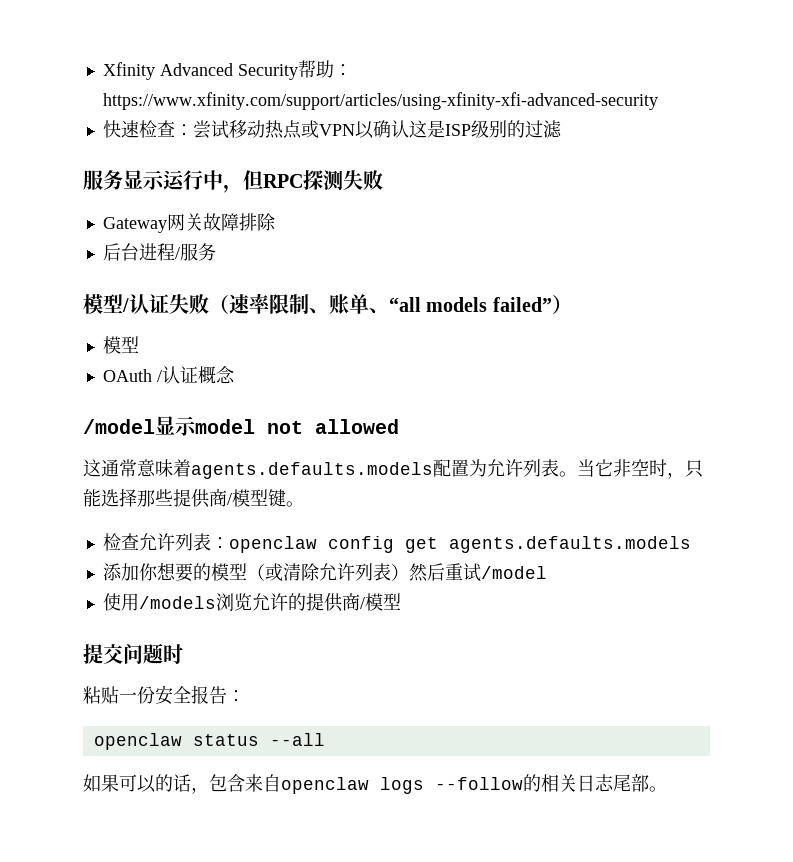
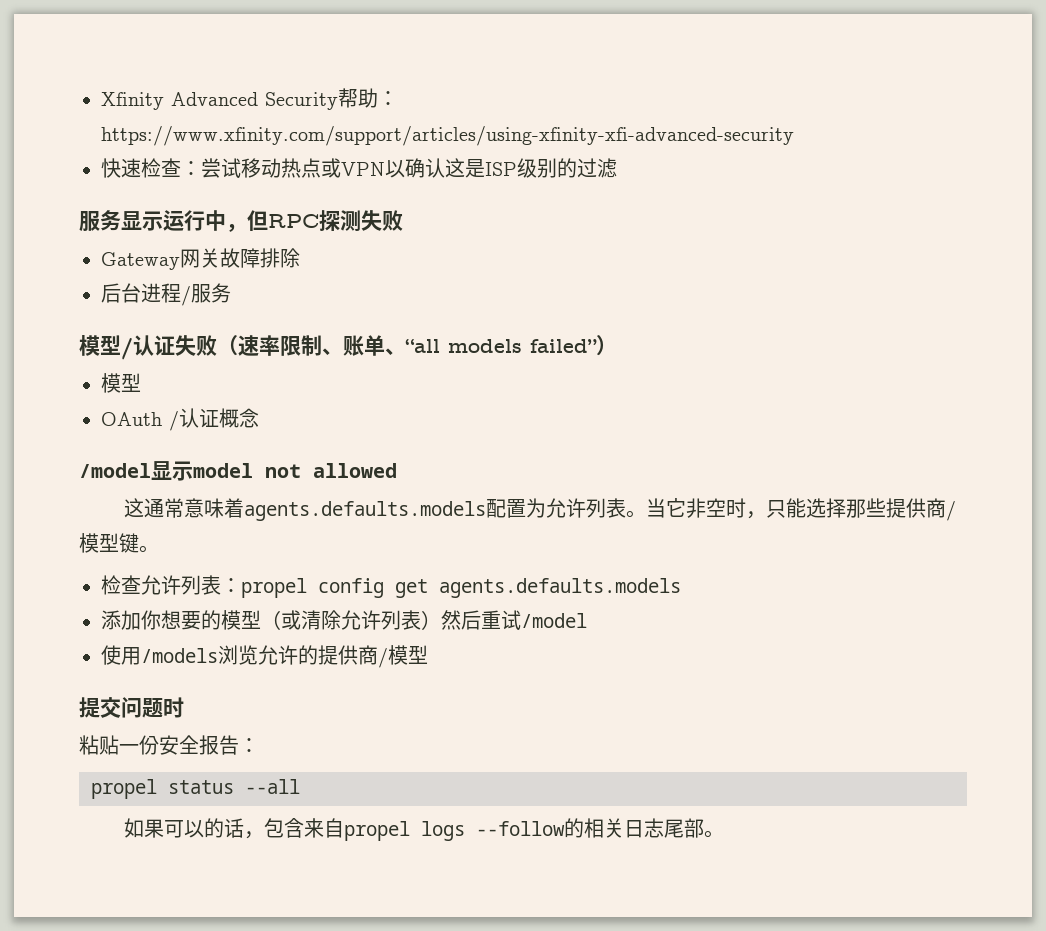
[228,536,317,553] openclaw -> [241,578,307,598] propel
[93,733,182,750] openclaw -> [91,779,157,799] propel
[281,777,369,794] openclaw -> [344,821,411,841] propel

